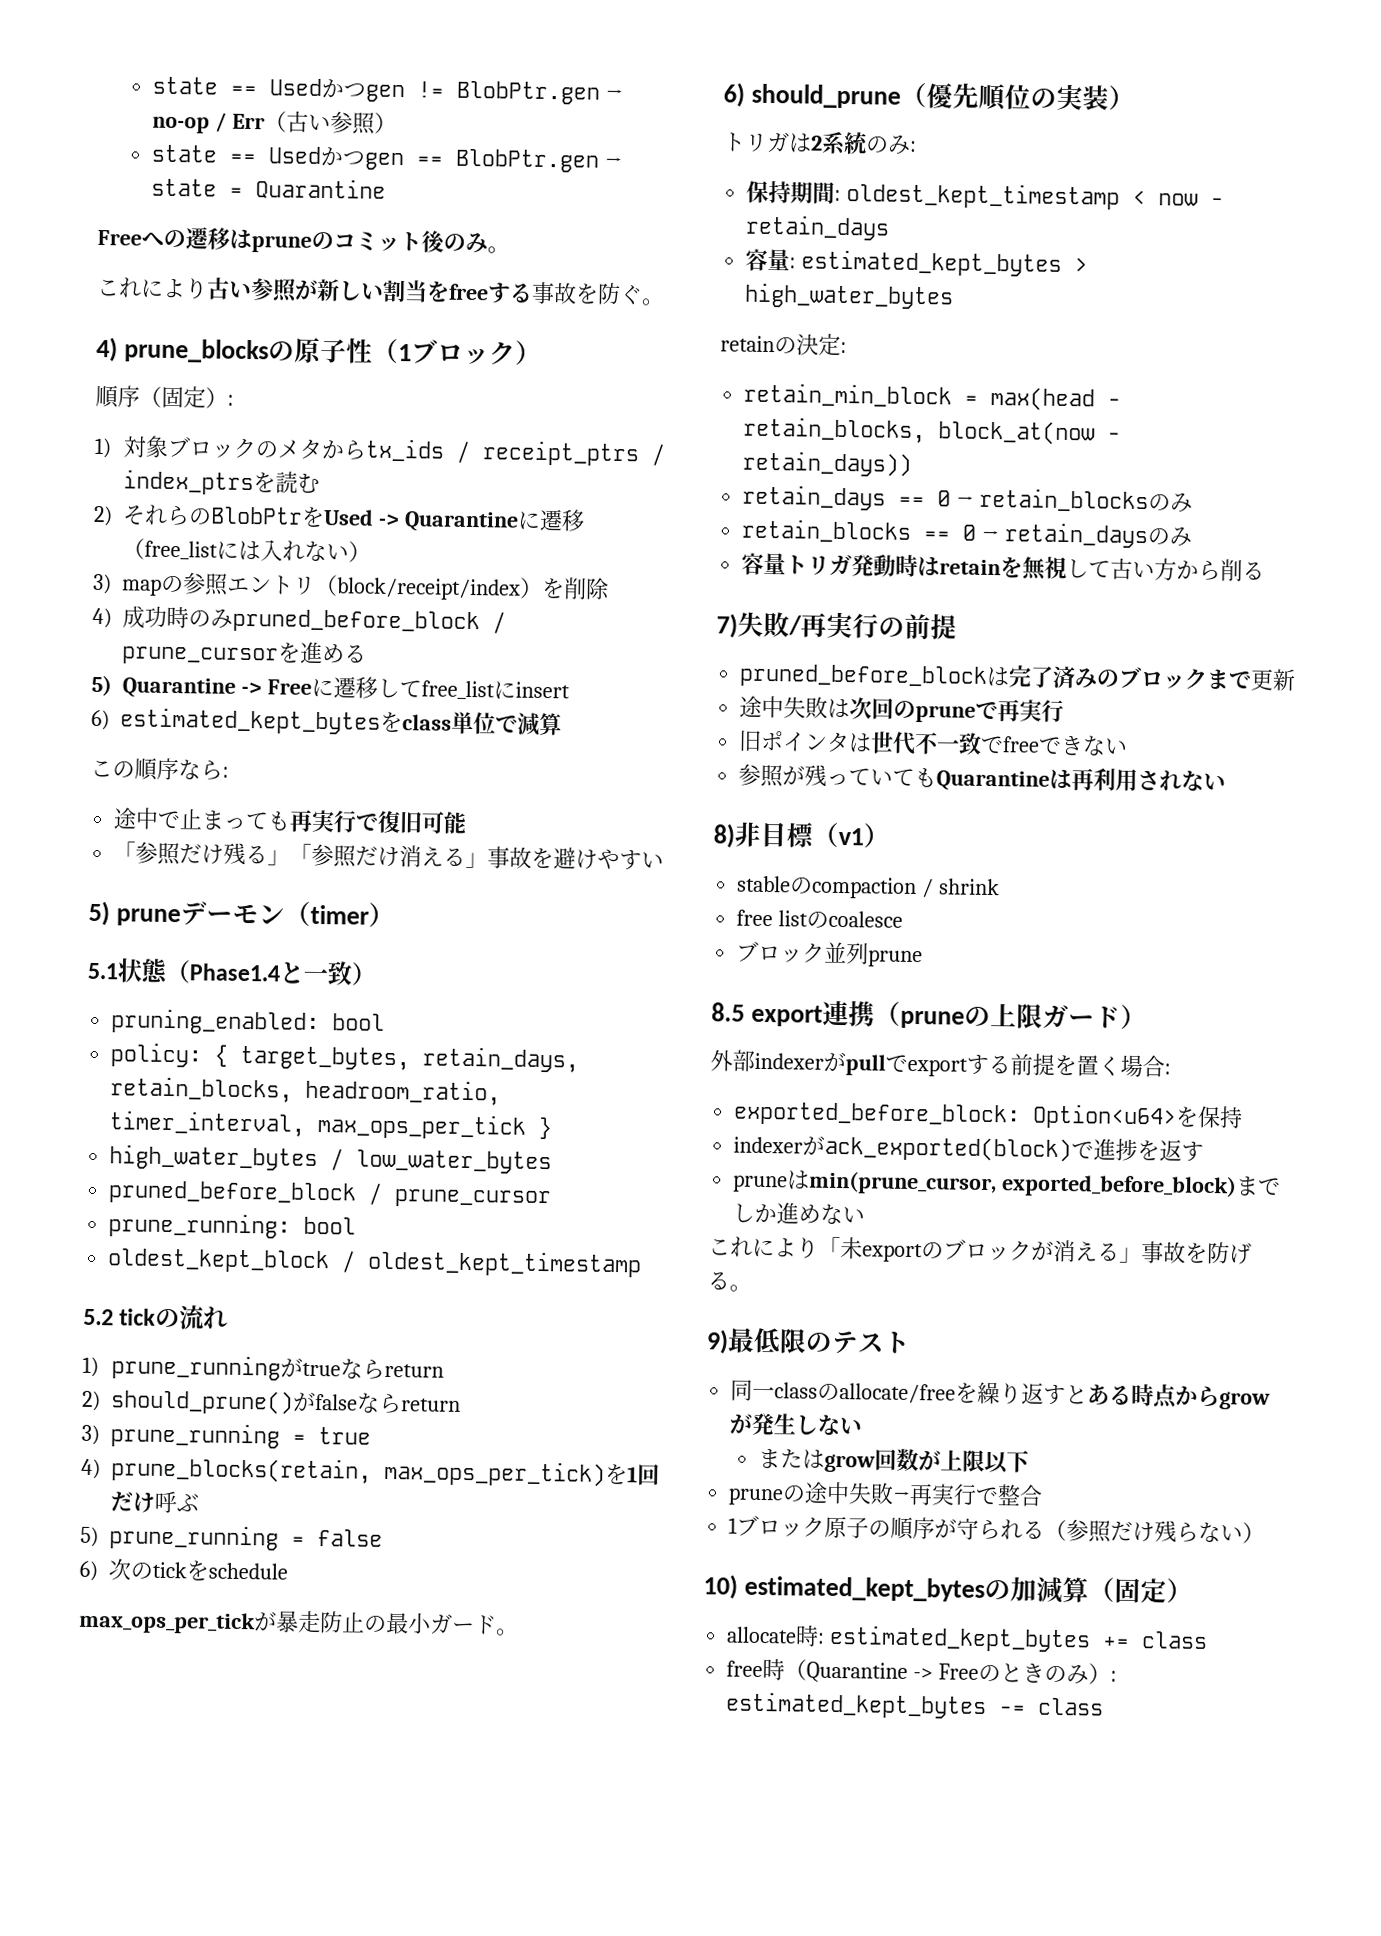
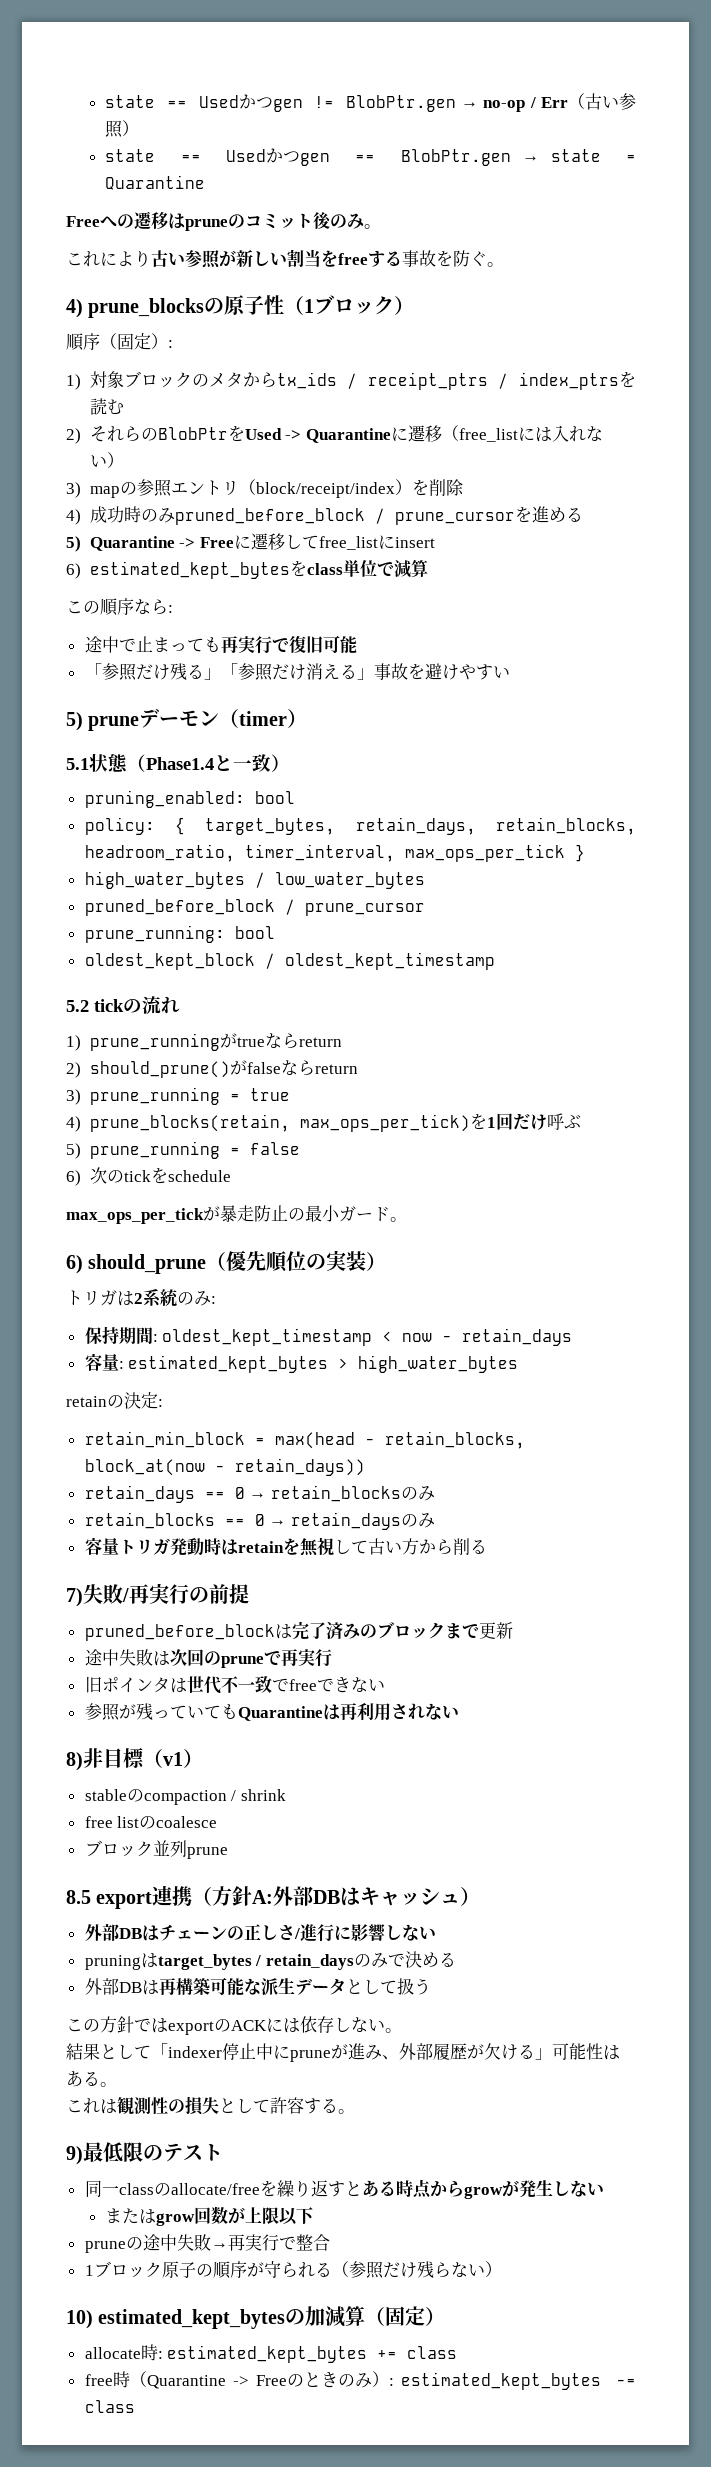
[899,1003,1147,1031] [710,1049,1171,1078] [733,1101,1244,1130] [733,1135,1205,1163] [732,1170,1282,1199] [732,1202,866,1225] [708,1236,1252,1265] pruneの上限ガード） // 外部indexerがpullでexportする前提を置く場合: // exported_before_block: Option<u64>を保持 // indexerがack_exported(block)で進捗を返す // pruneはmin(prune_cursor, exported_before_block)までしか進めない // これにより「未exportのブロックが消える」事故を防げ -> [212,1886,481,1906] [84,1924,436,1942] [84,1951,456,1970] [84,1977,431,1996] [66,2016,402,2035] [66,2043,620,2062] [66,2071,117,2087] [66,2096,321,2115] 方針A:外部DBはキャッシュ） // 外部DBはチェーンの正しさ/進行に影響しない // pruningはtarget_bytes / retain_daysのみで決める // 外部DBは再構築可能な派生データとして扱う // この方針ではexportのACKには依存しない。 // 結果として「indexer停止中にpruneが進み、外部履歴が欠ける」可能性はある。 // これは観測性の損失として許容す

